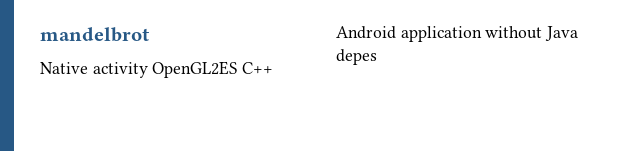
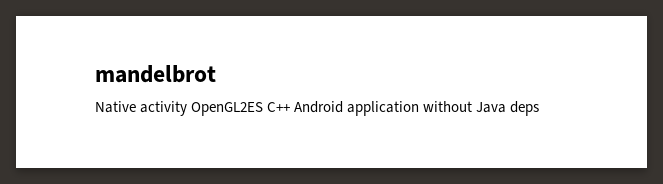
[336,49,377,65] depes -> [510,101,540,116] deps

